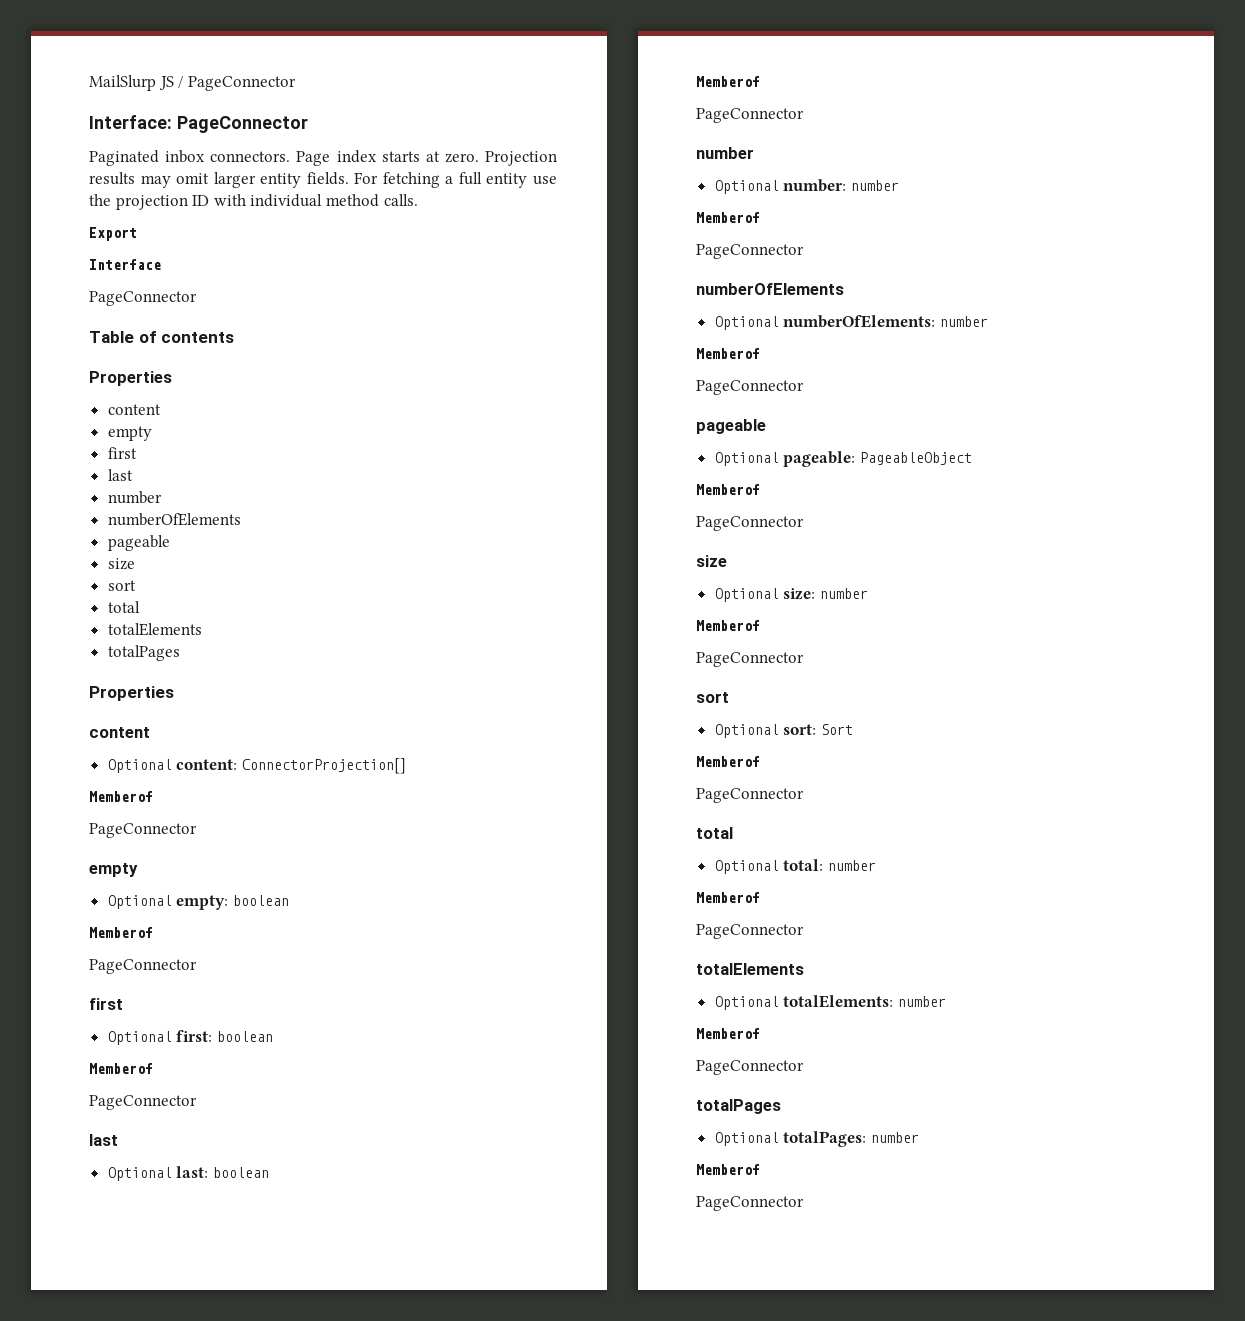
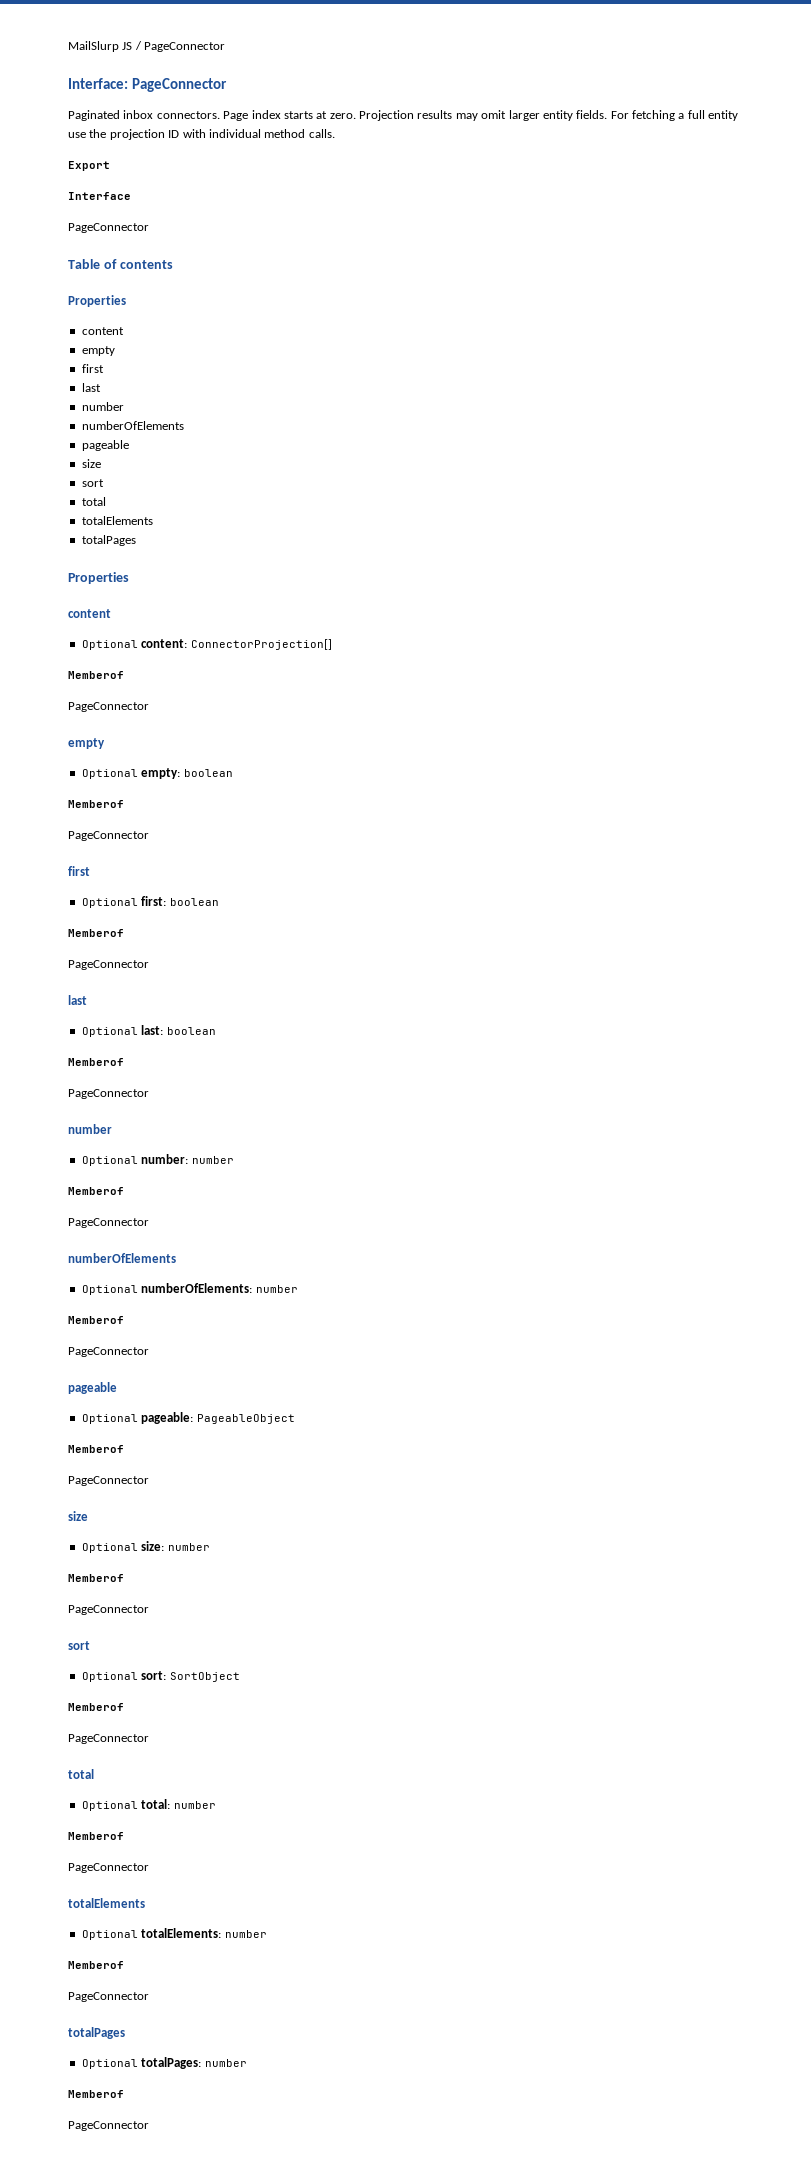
[820,724,853,735] Sort -> [169,1672,240,1682] SortObject

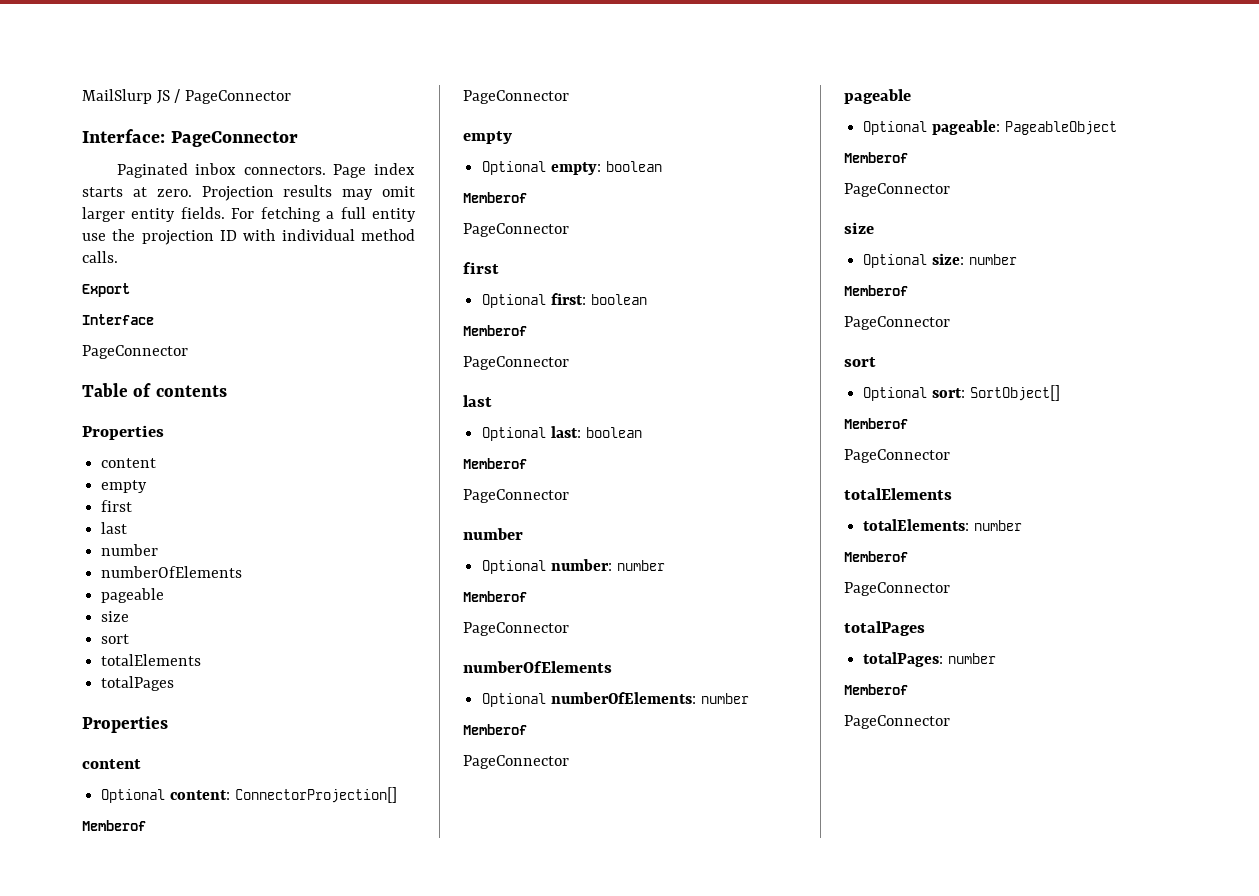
[81,497,106,506] // total -> (130, 639) none
[169,1672,240,1682] [68,1703,124,1711] [68,1734,149,1744] [68,1769,94,1779] [81,1799,216,1811] SortObject // Memberof // PageConnector // total // Optional total: number -> [969,385,1060,401] SortObject[]
[81,1930,138,1940] Optional -> (952, 494) none
[81,2059,138,2069] Optional -> (925, 628) none

